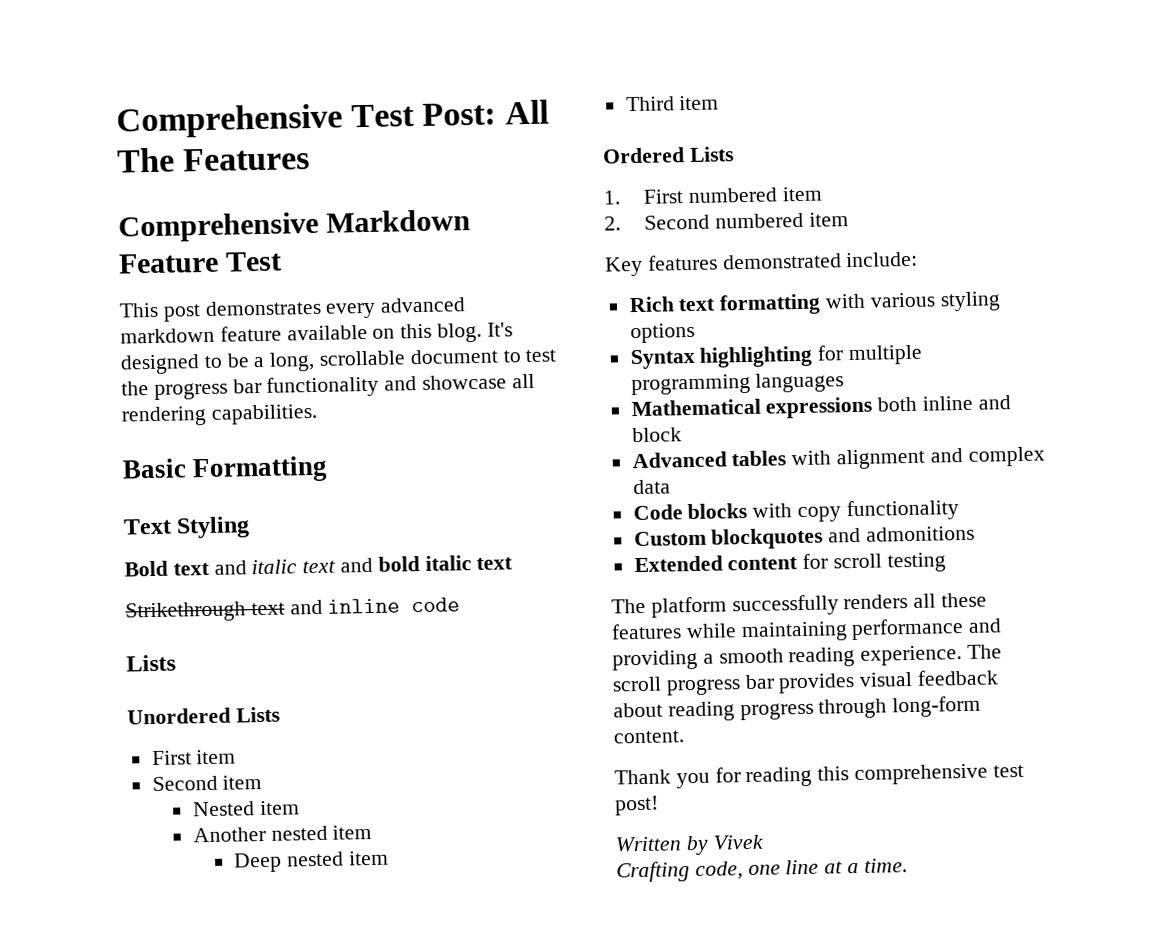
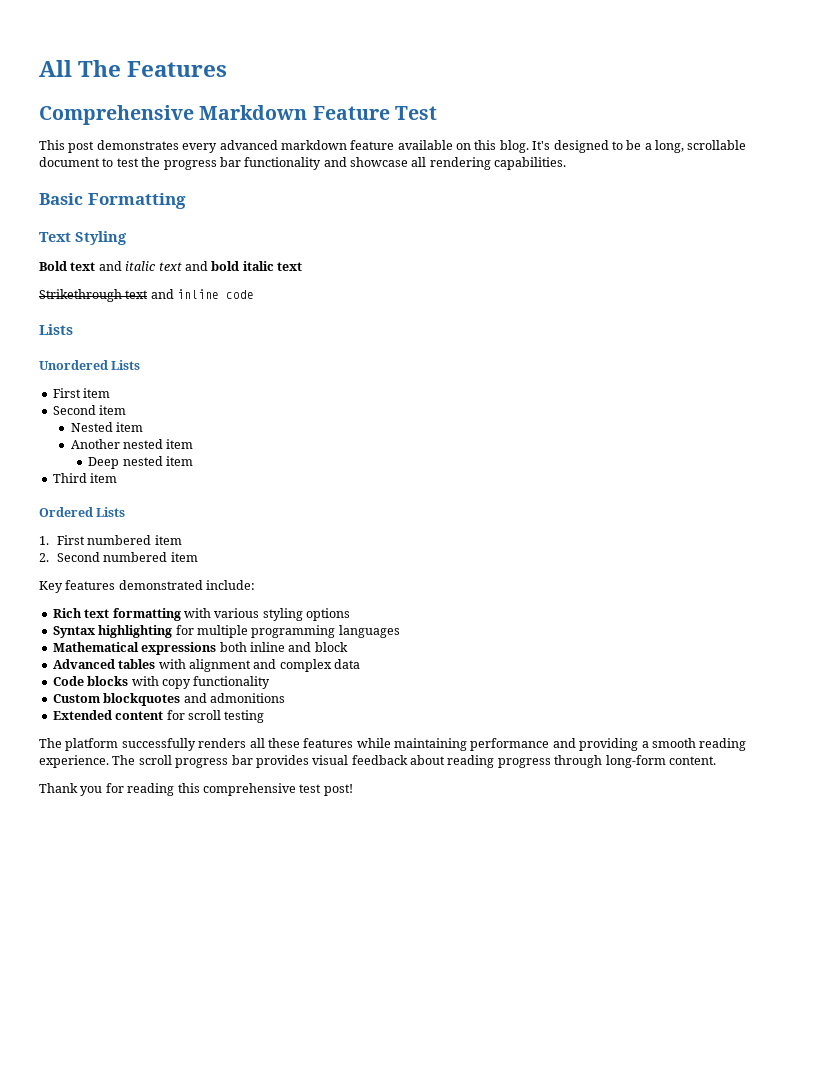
[116,102,497,139] Comprehensive Test Post: -> (39, 68) none
[615,834,763,856] [616,858,908,883] // Written by Vivek // Crafting code, one line at a time. -> (353, 790) none

